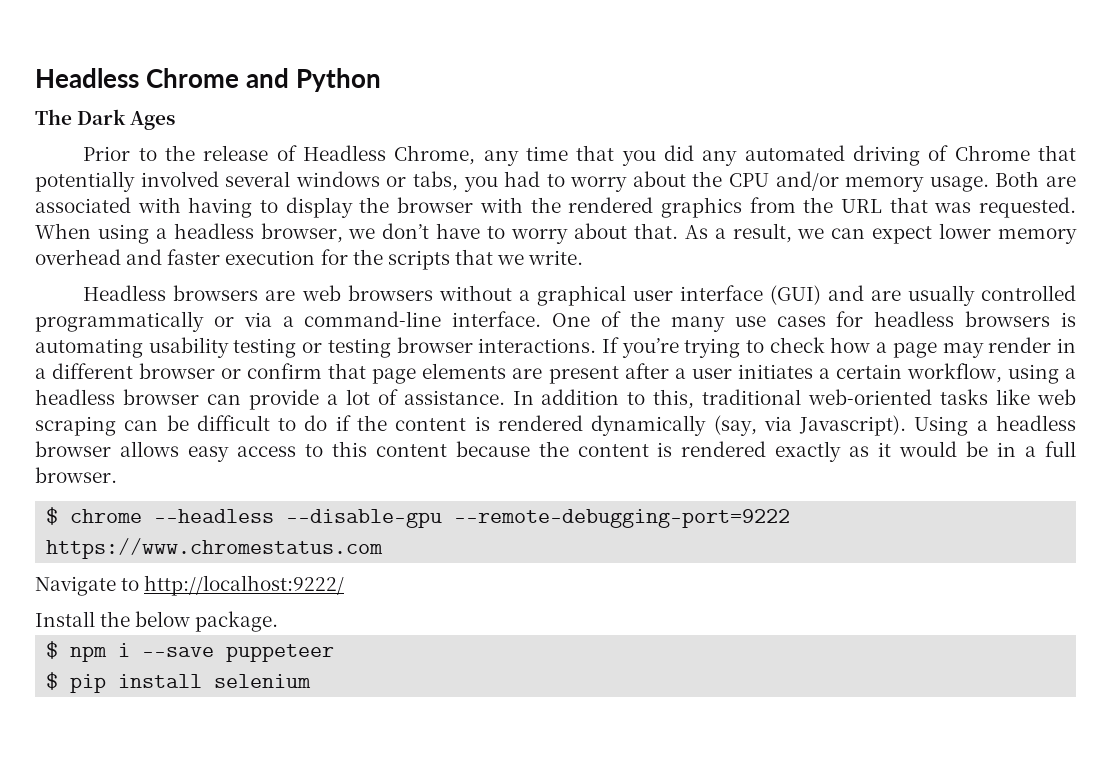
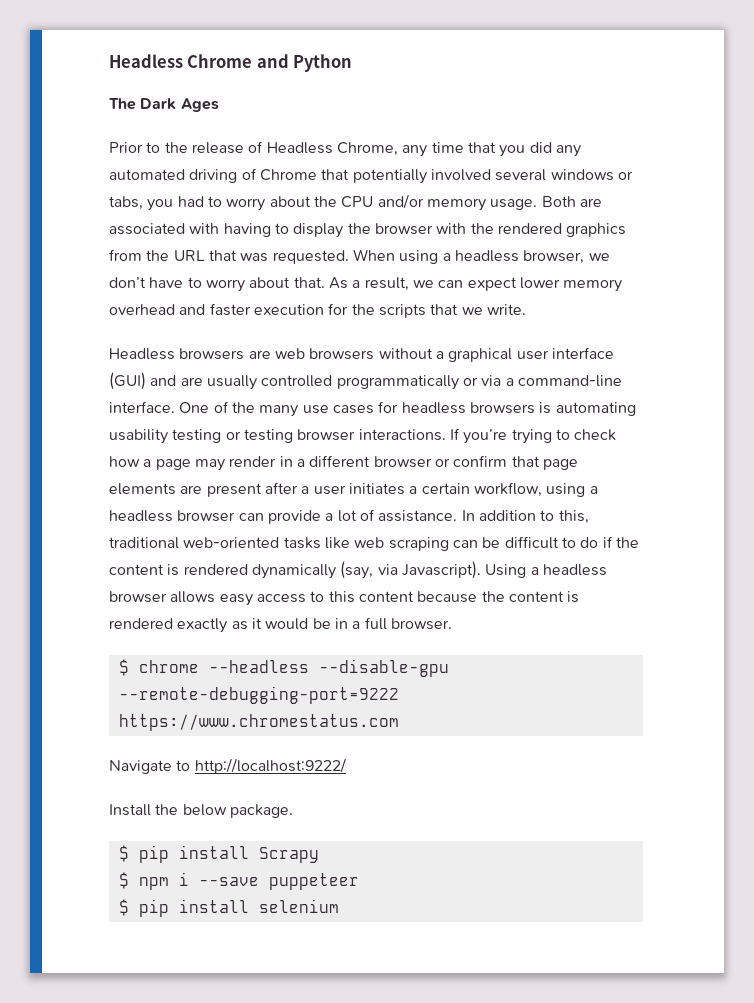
(279, 621) none -> [118,845,319,863] // $ pip install Scrapy

